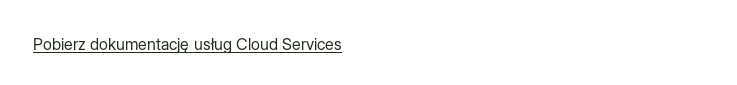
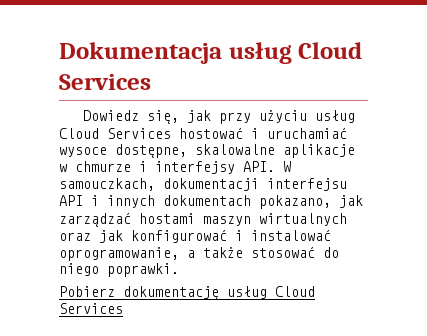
(33, 44) none -> [59,42,363,64] [59,74,151,90] [82,110,355,124] [59,127,347,139] [59,144,355,158] [59,161,291,174] [59,178,347,191] [59,195,363,209] [59,212,347,227] [59,229,331,243] [59,246,339,261] [59,263,179,277] Dokumentacja usług Cloud Services // Dowiedz się, jak przy użyciu usług Cloud Services hostować i uruchamiać wysoce dostępne, skalowalne aplikacje w chmurze i interfejsy API. W samouczkach, dokumentacji interfejsu API i innych dokumentach pokazano, jak zarządzać hostami maszyn wirtualnych oraz jak konfigurować i instalować oprogramowanie, a także stosować do niego poprawki. //

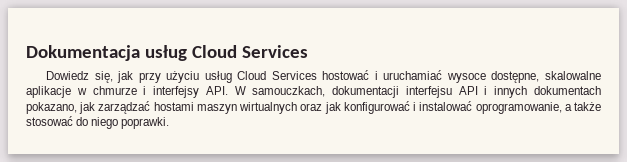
[59,286,315,300] [59,303,123,314] // Pobierz dokumentację usług Cloud Services -> (170, 123) none

